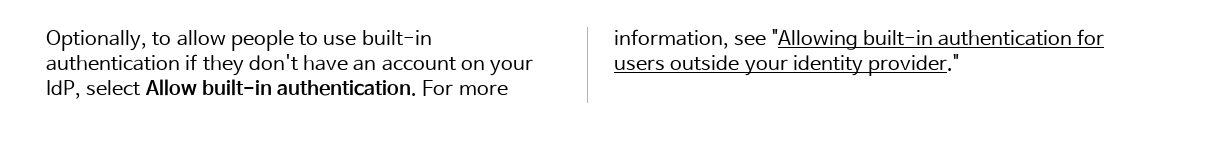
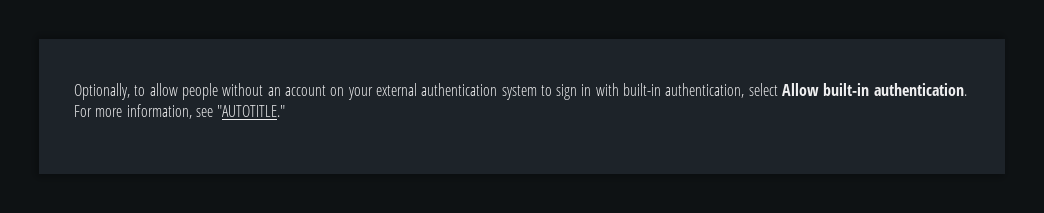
[299,30,432,46] [46,54,534,76] [46,80,81,99] to use built-in authentication if they don't have an account on your IdP, -> [222,83,745,100] without an account on your external authentication system to sign in with built-in authentication,
[771,29,1105,50] [614,54,960,76] "Allowing built-in authentication for users outside your identity provider." -> [217,105,286,117] "AUTOTITLE."

